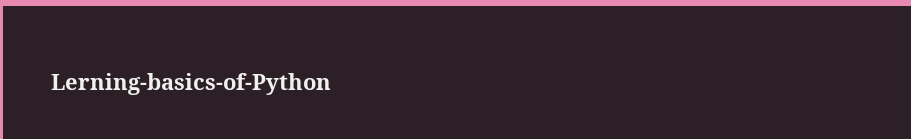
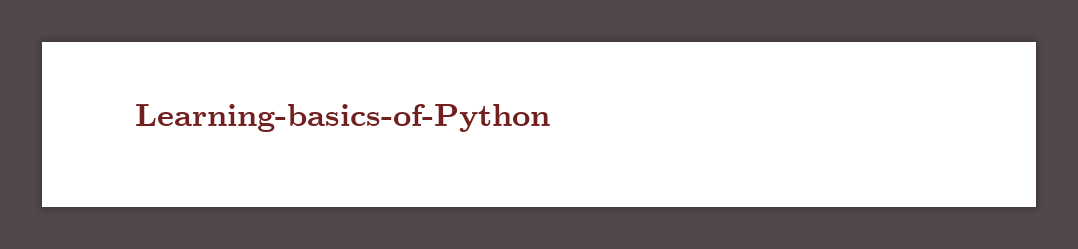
[51,73,331,95] Lerning-basics-of-Python -> [135,104,550,132] Learning-basics-of-Python

